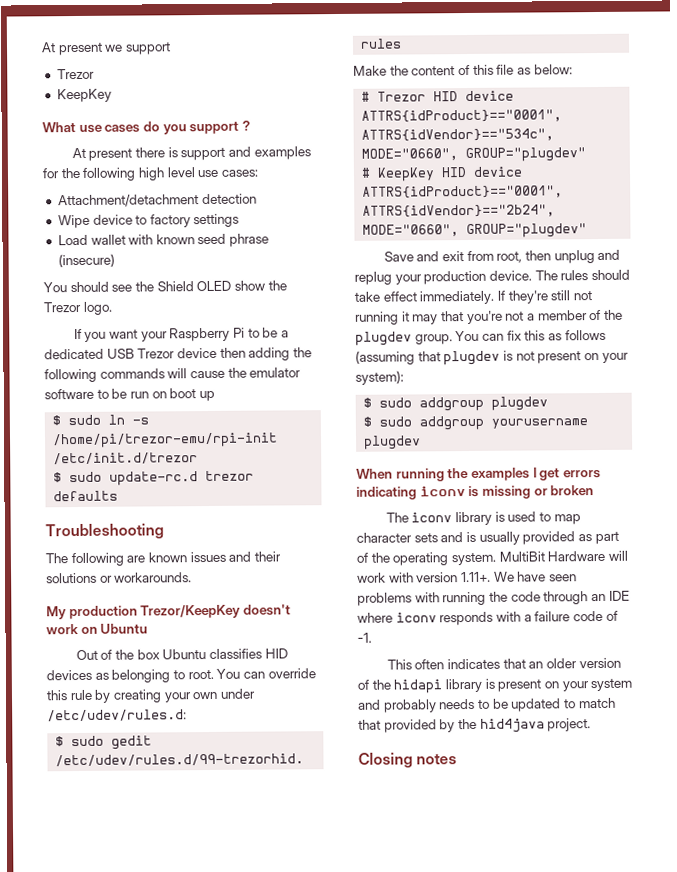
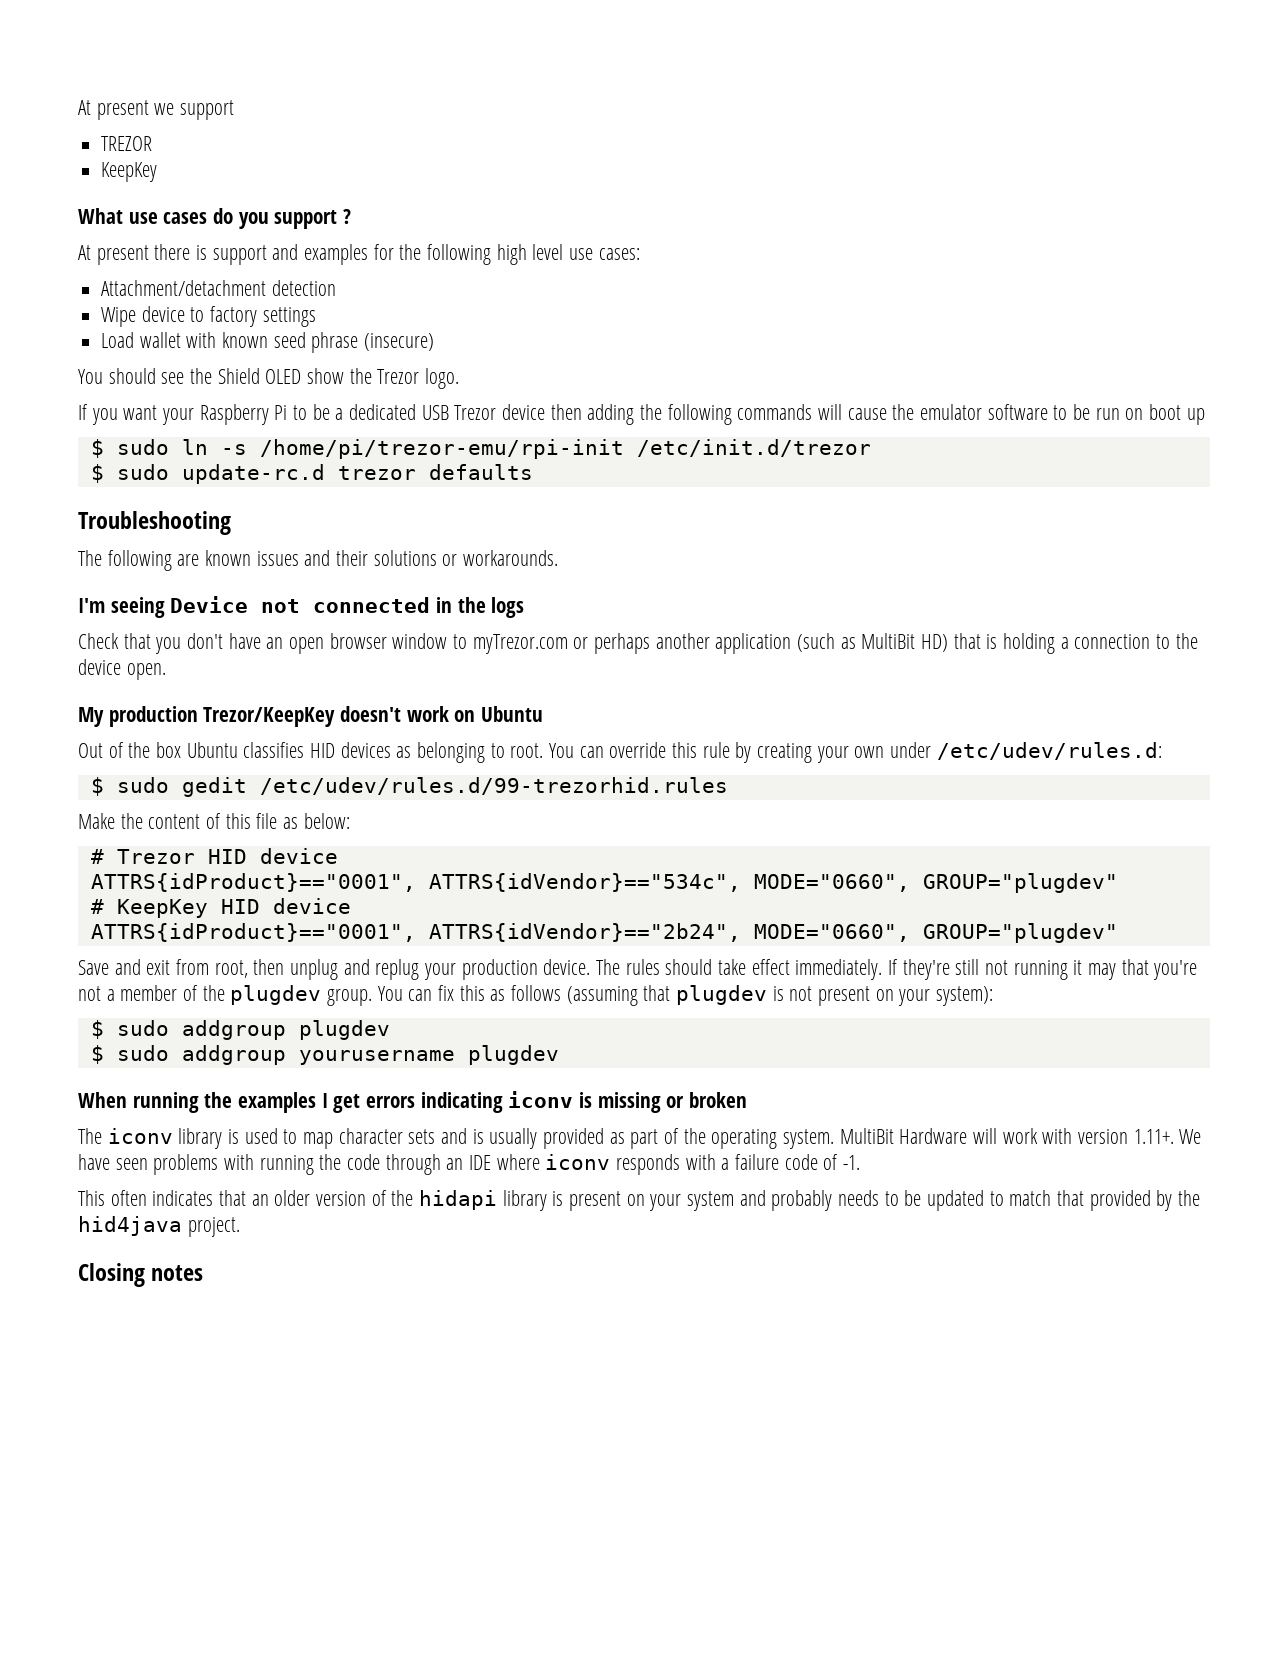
[56,68,95,80] Trezor -> [101,136,153,151] TREZOR
(193, 577) none -> [78,596,525,618] [78,633,1198,654] [78,659,166,680] // I'm seeing Device not connected in the logs // Check that you don't have an open browser window to myTrezor.com or perhaps another application (such as MultiBit HD) that is holding a connection to the device open.

